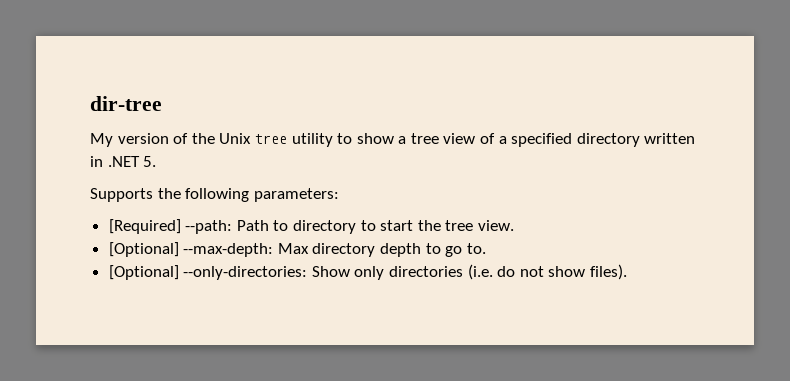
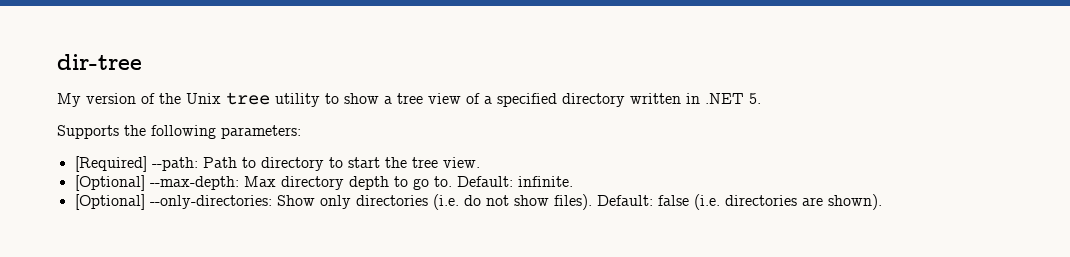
(486, 248) none -> [456,176,573,187] Default: infinite.
(628, 272) none -> [596,194,882,210] Default: false (i.e. directories are shown).

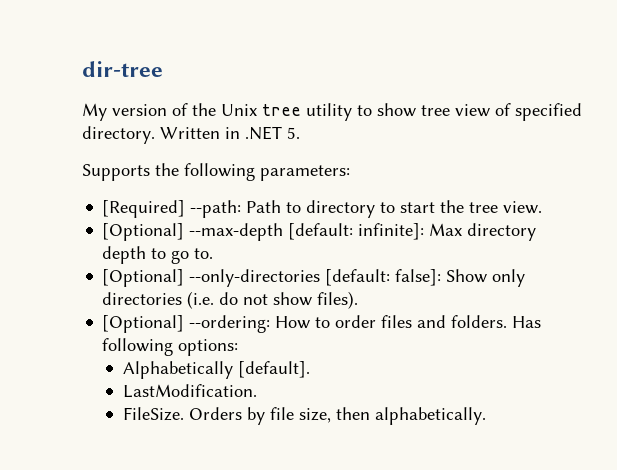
[384,96,392,104] a -> (416, 110) none
[484,93,681,107] a specified directory written -> [515,103,582,121] [82,126,220,144] specified directory. Written
[149,176,239,190] --max-depth: -> [189,223,425,241] --max-depth [default: infinite]:
[456,176,573,187] [74,194,272,210] Default: infinite. // [Optional] --only-directories: -> [102,269,442,287] // [Optional] --only-directories [default: false]:
[596,194,882,210] Default: false (i.e. directories are shown). -> [102,315,542,333] [102,338,239,356] [122,361,310,379] [122,384,257,398] [122,407,486,425] // [Optional] --ordering: How to order files and folders. Has following options: // Alphabetically [default]. // LastModification. // FileSize. Orders by file size, then alphabetically.

